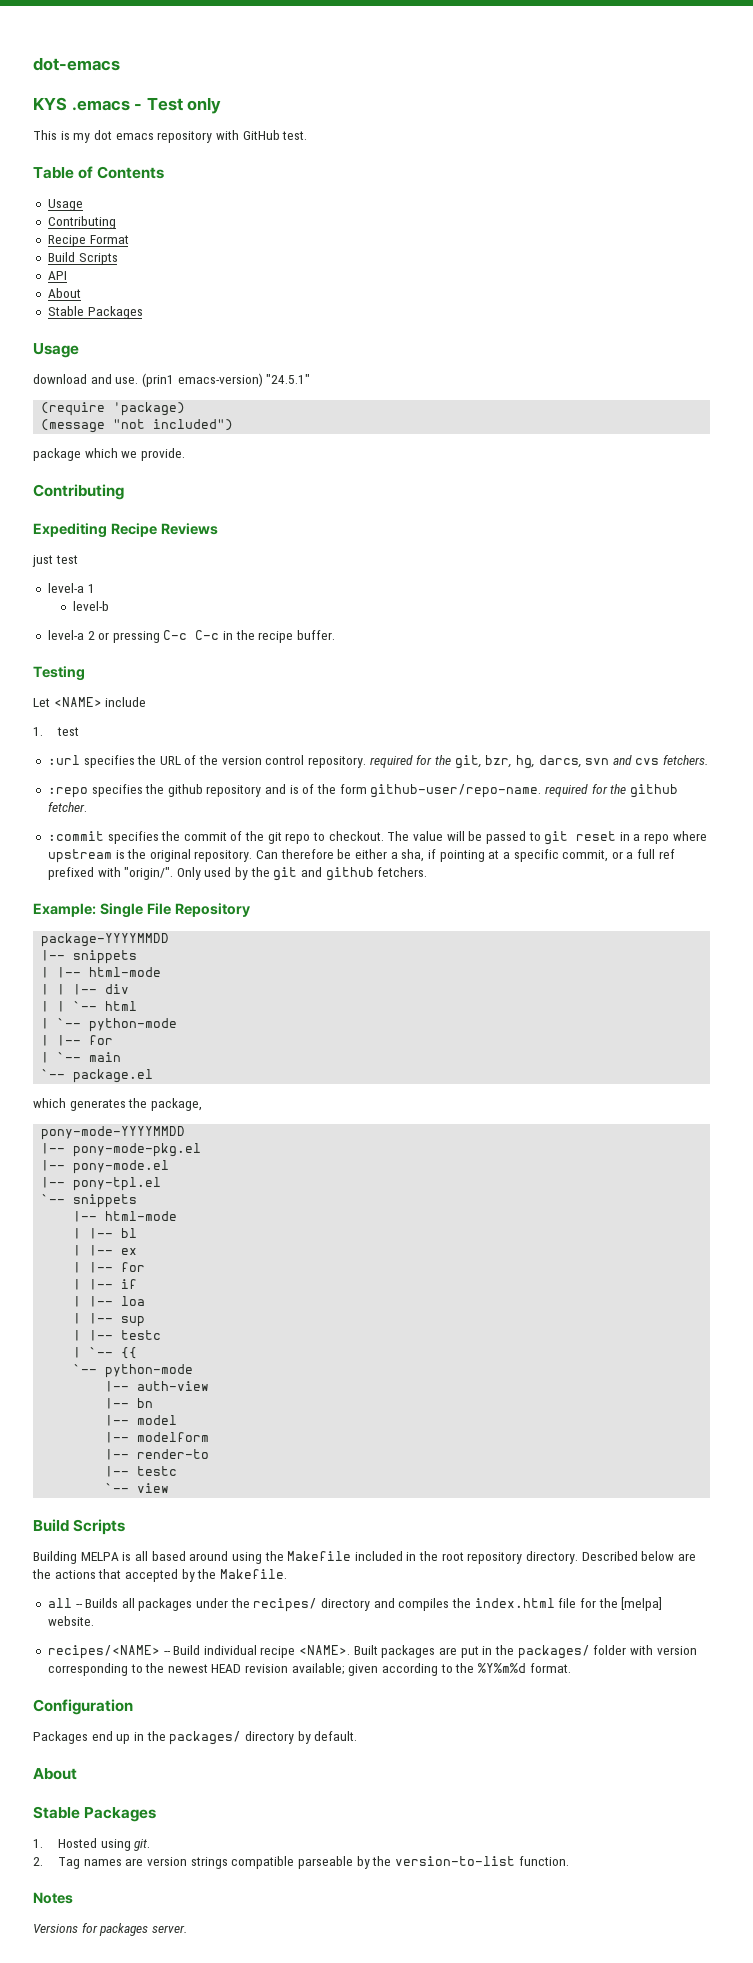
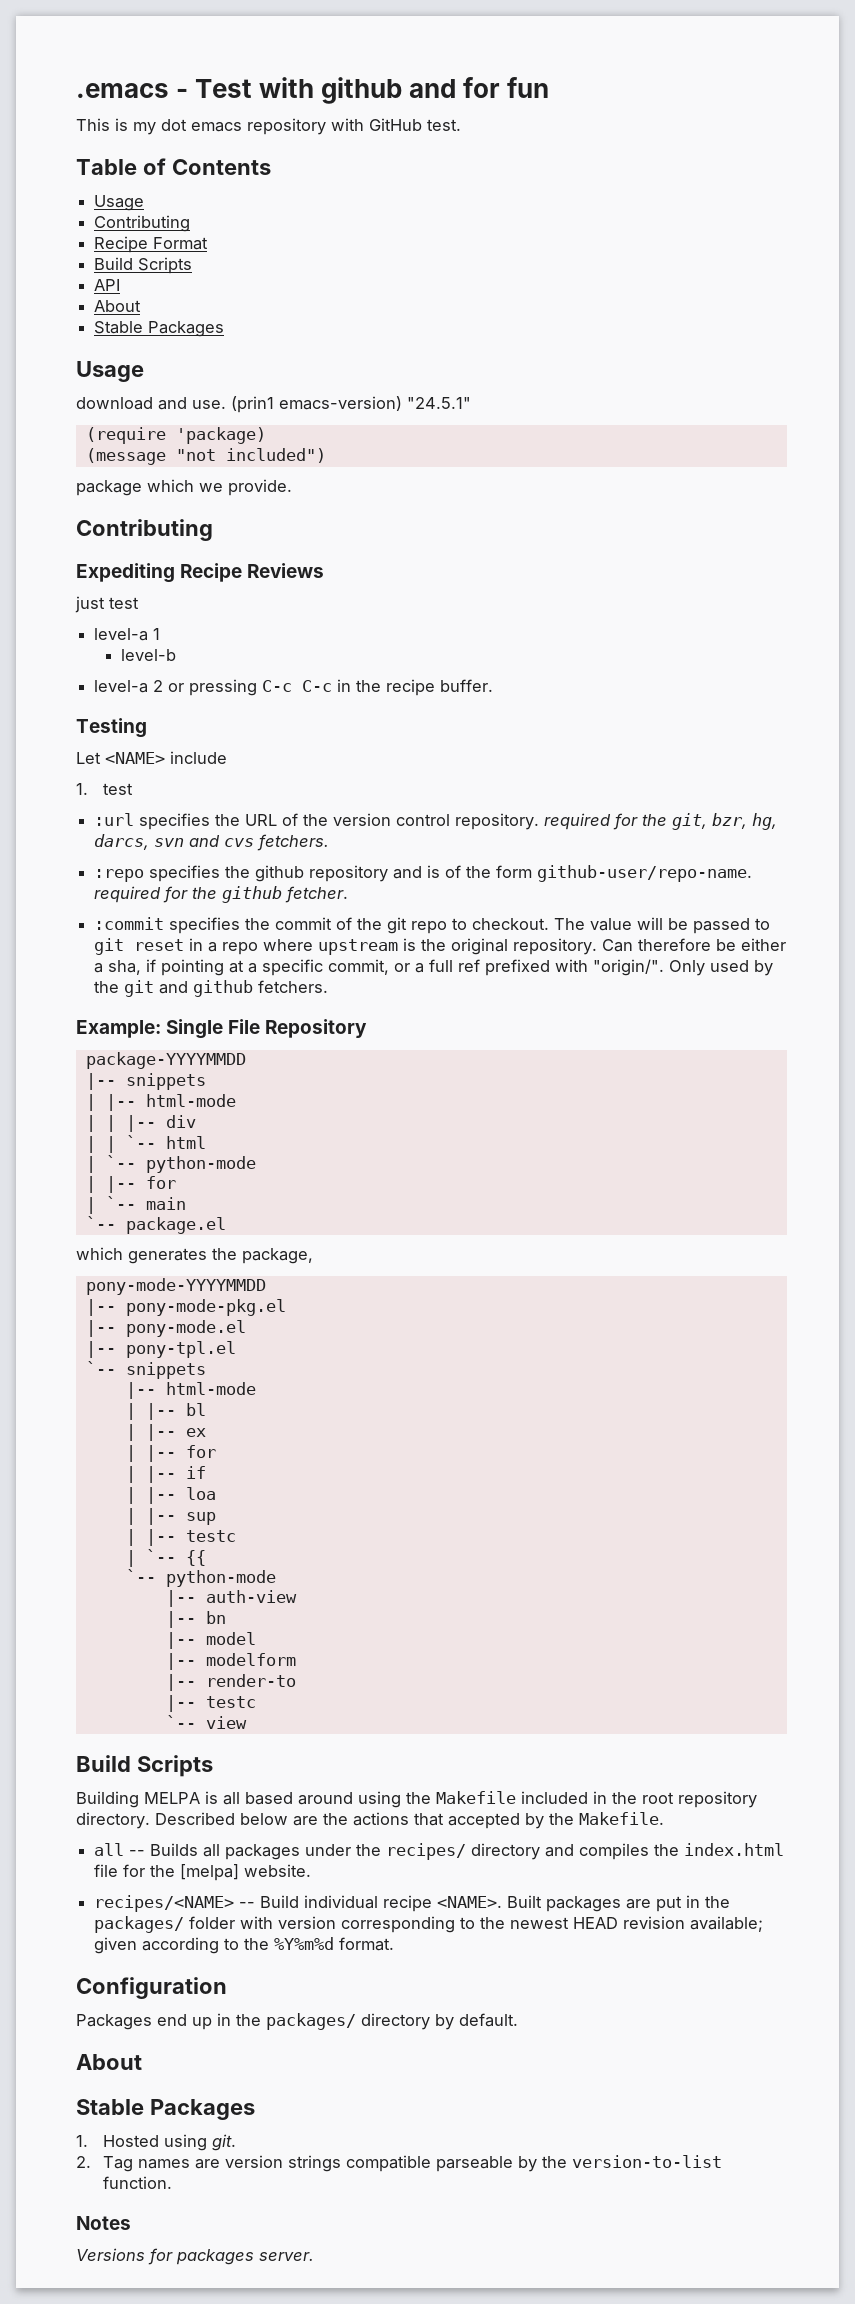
[33,57,120,71] [33,97,67,111] dot-emacs // KYS -> (76, 90) none
[187,97,222,114] only -> [259,77,550,104] with github and for fun

